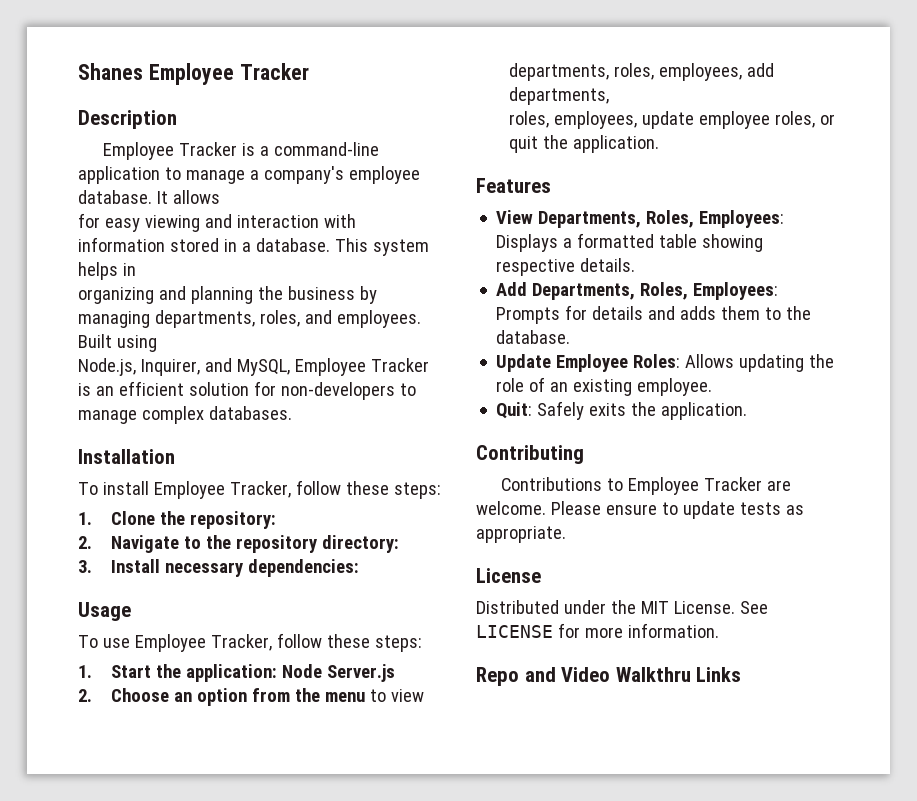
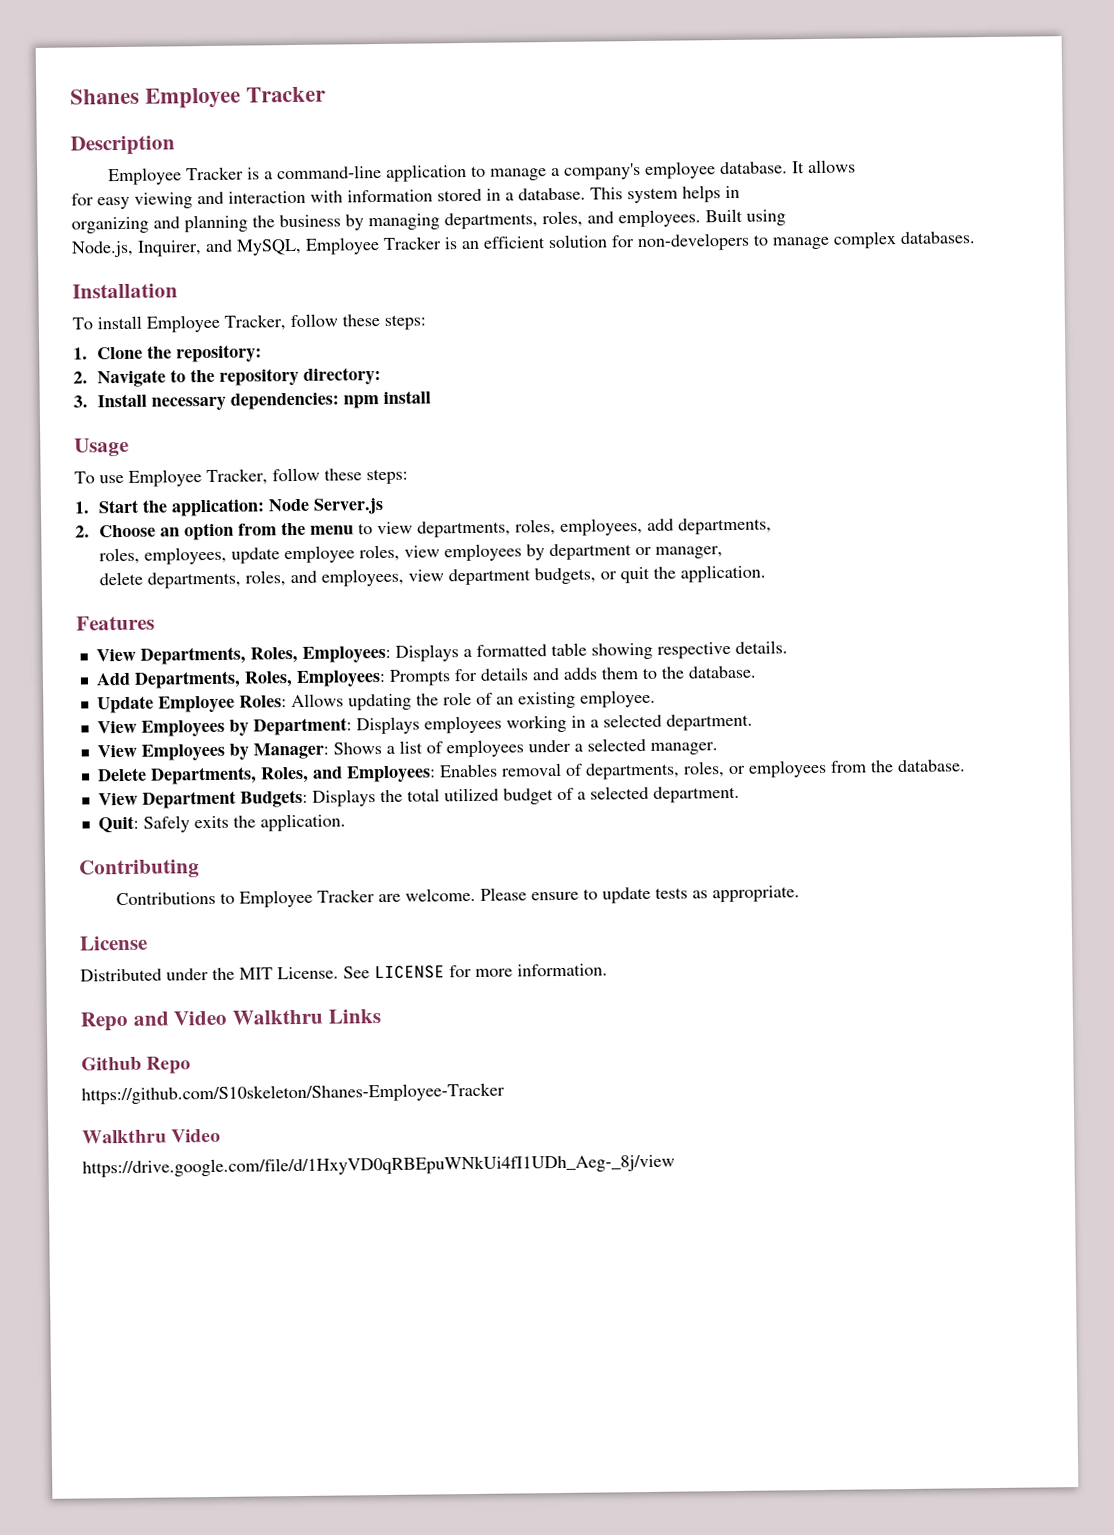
(359, 568) none -> [343,390,432,409] npm install
(815, 119) none -> [404,543,724,562] [99,567,597,589] view employees by department or manager, // delete departments, roles, and employees, view department budgets,
(713, 387) none -> [96,713,753,737] [96,737,718,761] [96,759,966,785] [97,785,740,809] // View Employees by Department: Displays employees working in a selected department. // View Employees by Manager: Shows a list of employees under a selected manager. // Delete Departments, Roles, and Employees: Enables removal of departments, roles, or employees from the database. // View Department Budgets: Displays the total utilized budget of a selected department.
(742, 674) none -> [81,1056,192,1074] [81,1082,505,1105] [82,1128,222,1144] [82,1153,675,1178] // Github Repo // https://github.com/S10skeleton/Shanes-Employee-Tracker // Walkthru Video // https://drive.google.com/file/d/1HxyVD0qRBEpuWNkUi4fI1UDh_Aeg-_8j/view

